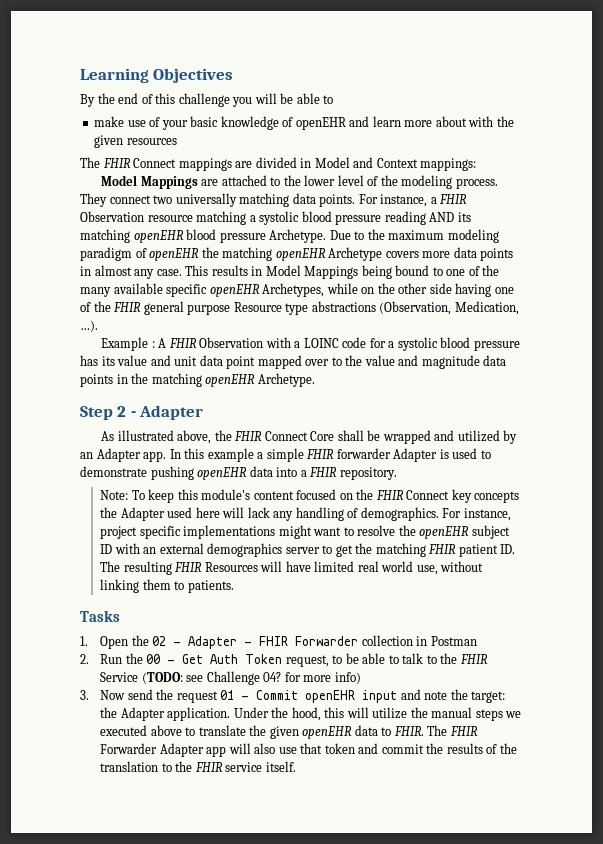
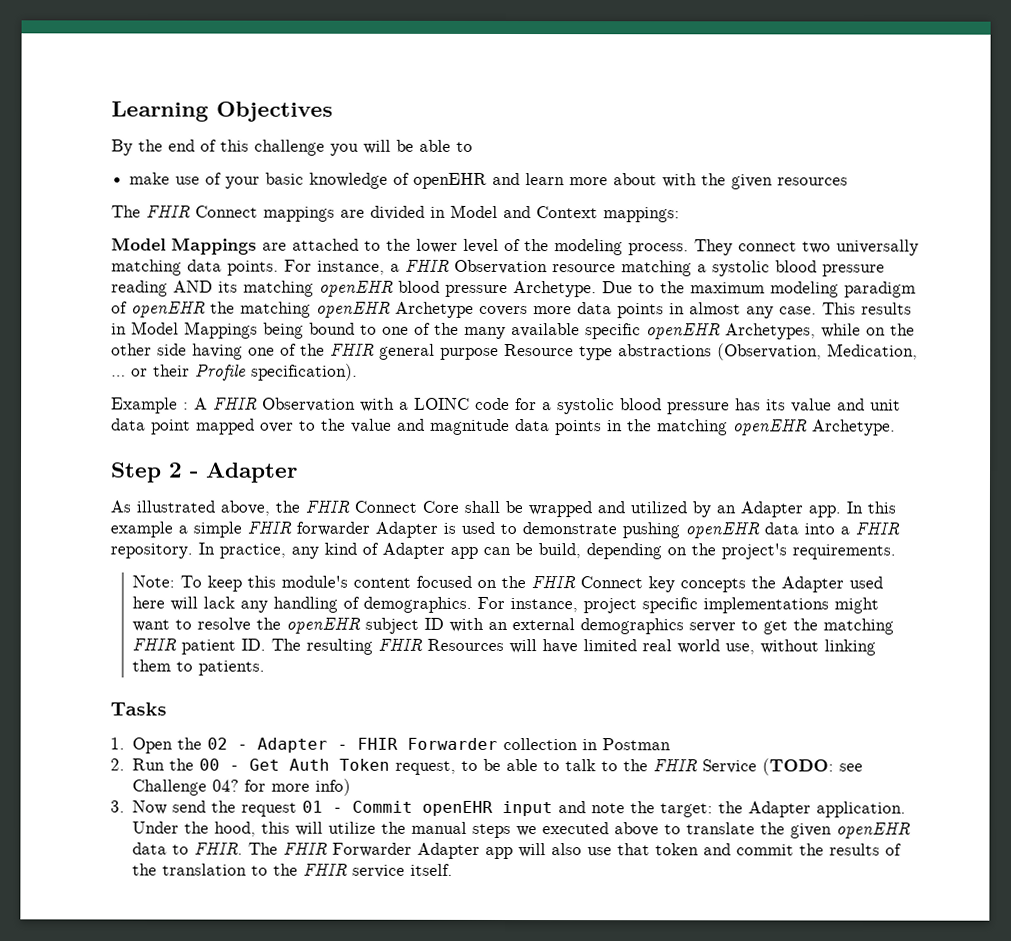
[80,320,98,332] …). -> [111,363,358,381] … or their Profile specification).
(397, 473) none -> [198,542,896,560] In practice, any kind of Adapter app can be build, depending on the project's requirements.

